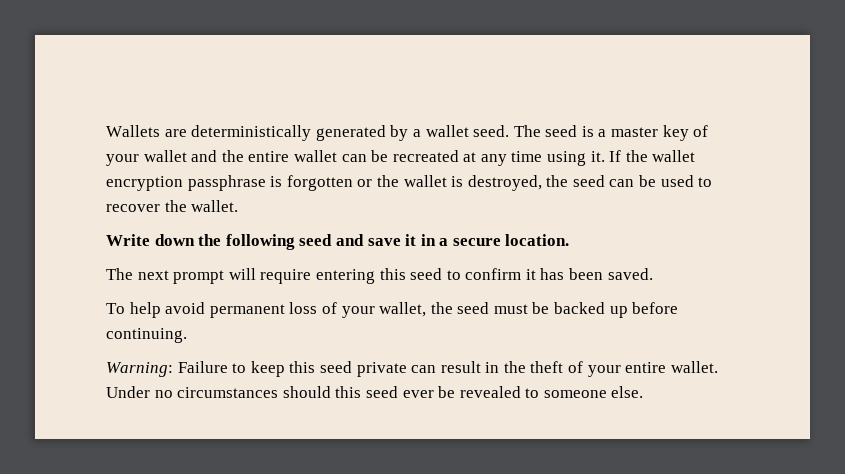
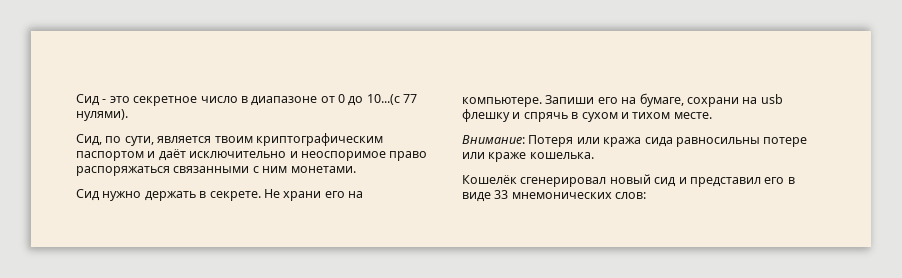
[106,125,709,141] [106,150,696,166] [106,175,713,191] [106,200,239,212] [106,234,570,250] [106,268,653,284] [106,302,679,318] [106,328,187,343] [106,361,718,377] [106,386,644,398] Wallets are deterministically generated by a wallet seed. The seed is a master key of your wallet and the entire wallet can be recreated at any time using it. If the wallet encryption passphrase is forgotten or the wallet is destroyed, the seed can be used to recover the wallet. // Write down the following seed and save it in a secure location. // The next prompt will require entering this seed to confirm it has been saved. // To help avoid permanent loss of your wallet, the seed must be backed up before continuing. // Warning: Failure to keep this seed private can result in the theft of your entire wallet. Under no circumstances should this seed ever be revealed to someone else. -> [76,94,418,106] [76,109,128,121] [76,133,383,146] [76,149,428,161] [76,166,356,176] [76,189,363,201] [462,93,783,107] [462,109,712,122] [462,135,808,147] [462,152,594,162] [462,174,795,187] [462,190,647,202] Сид - это секретное число в диапазоне от 0 до 10...(с 77 нулями). // Сид, по сути, является твоим криптографическим паспортом и даёт исключительно и неоспоримое право распоряжаться связанными с ним монетами. // Сид нужно держать в секрете. Не храни его на компьютере. Запиши его на бумаге, сохрани на usb флешку и спрячь в сухом и тихом месте. // Внимание: Потеря или кража сида равносильны потере или краже кошелька. // Кошелёк сгенерировал новый сид и представил его в виде 33 мнемонических слов:

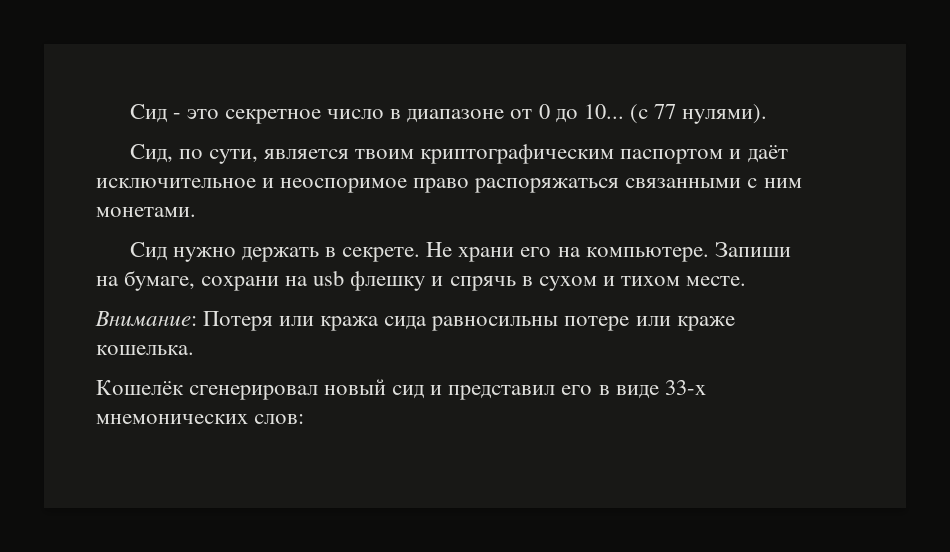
[366,94,400,105] 10...(с -> [583,104,648,124] 10... (с
[189,151,287,158] исключительно -> [96,178,256,188] исключительное
[597,97,618,104] его -> (791, 249) none
[494,190,509,199] 33 -> [664,380,706,395] 33-х

